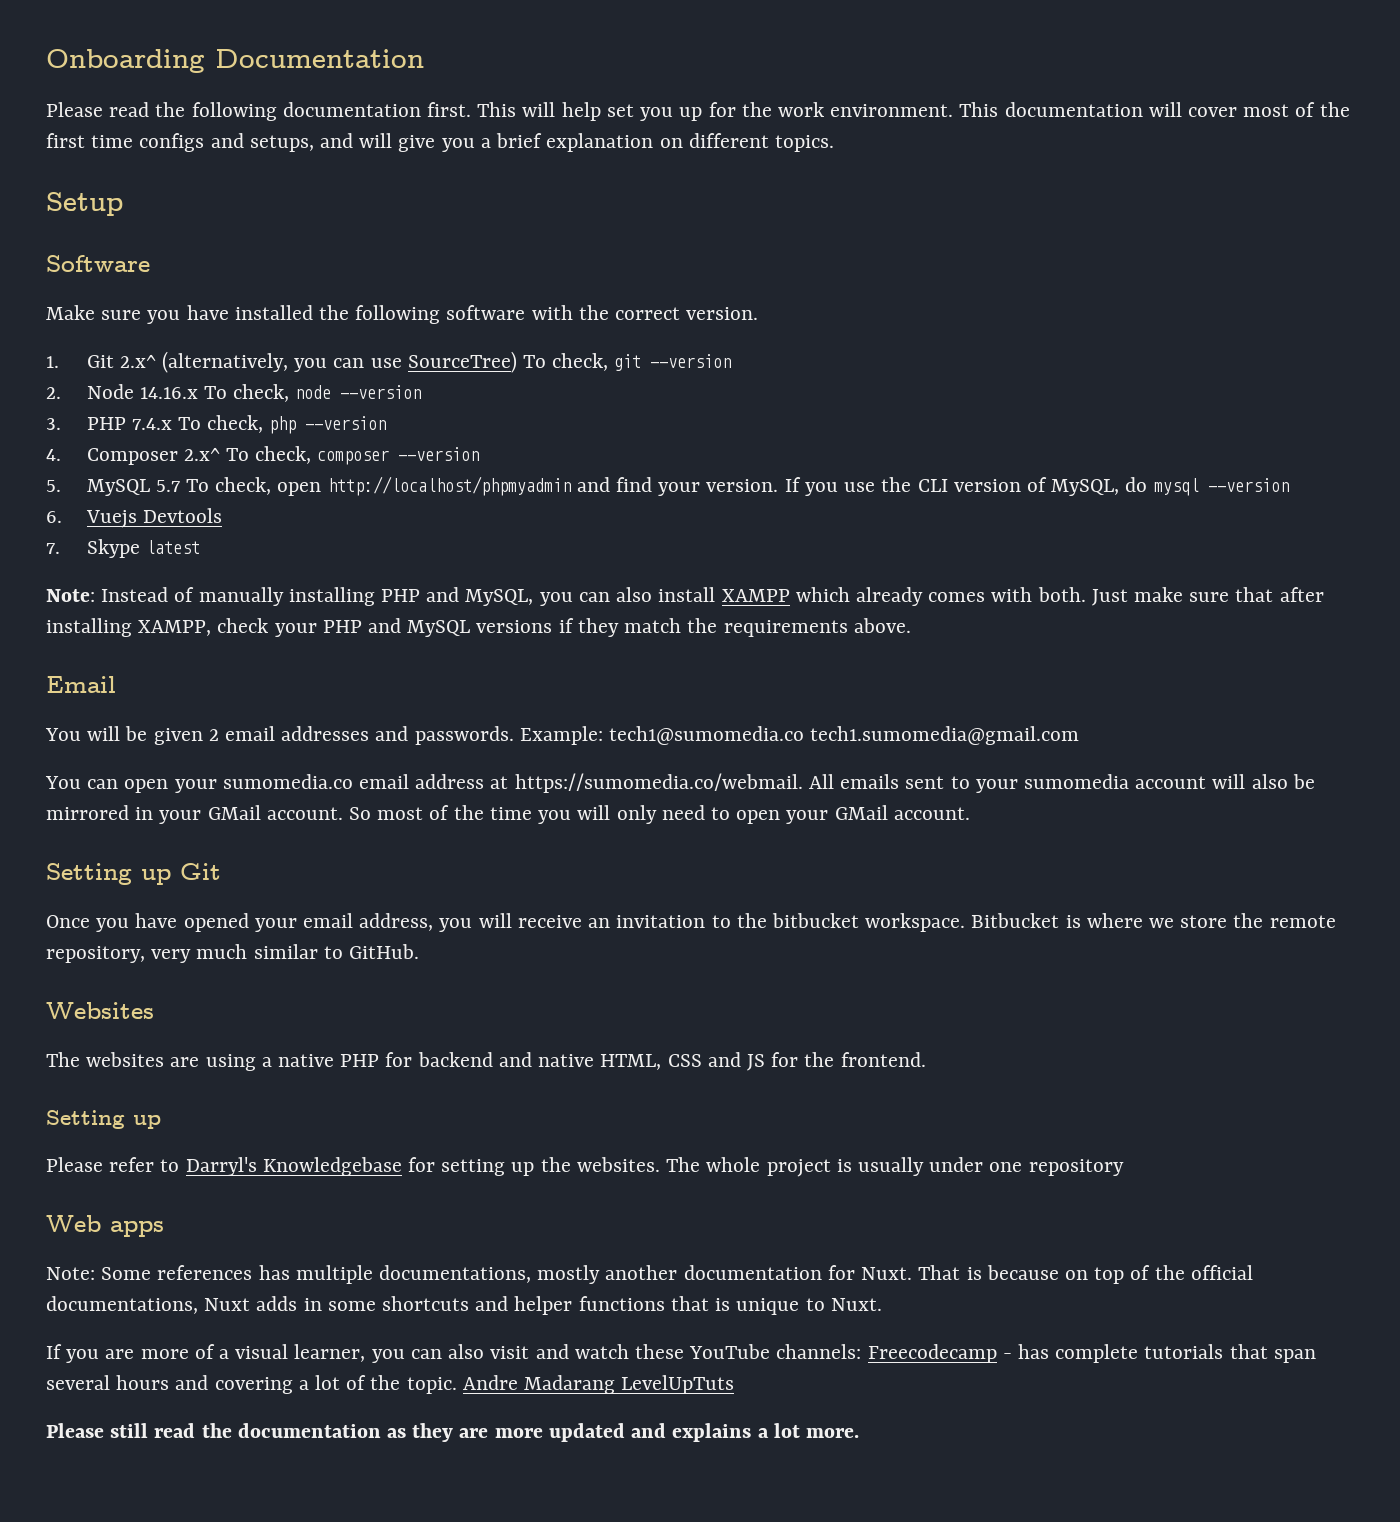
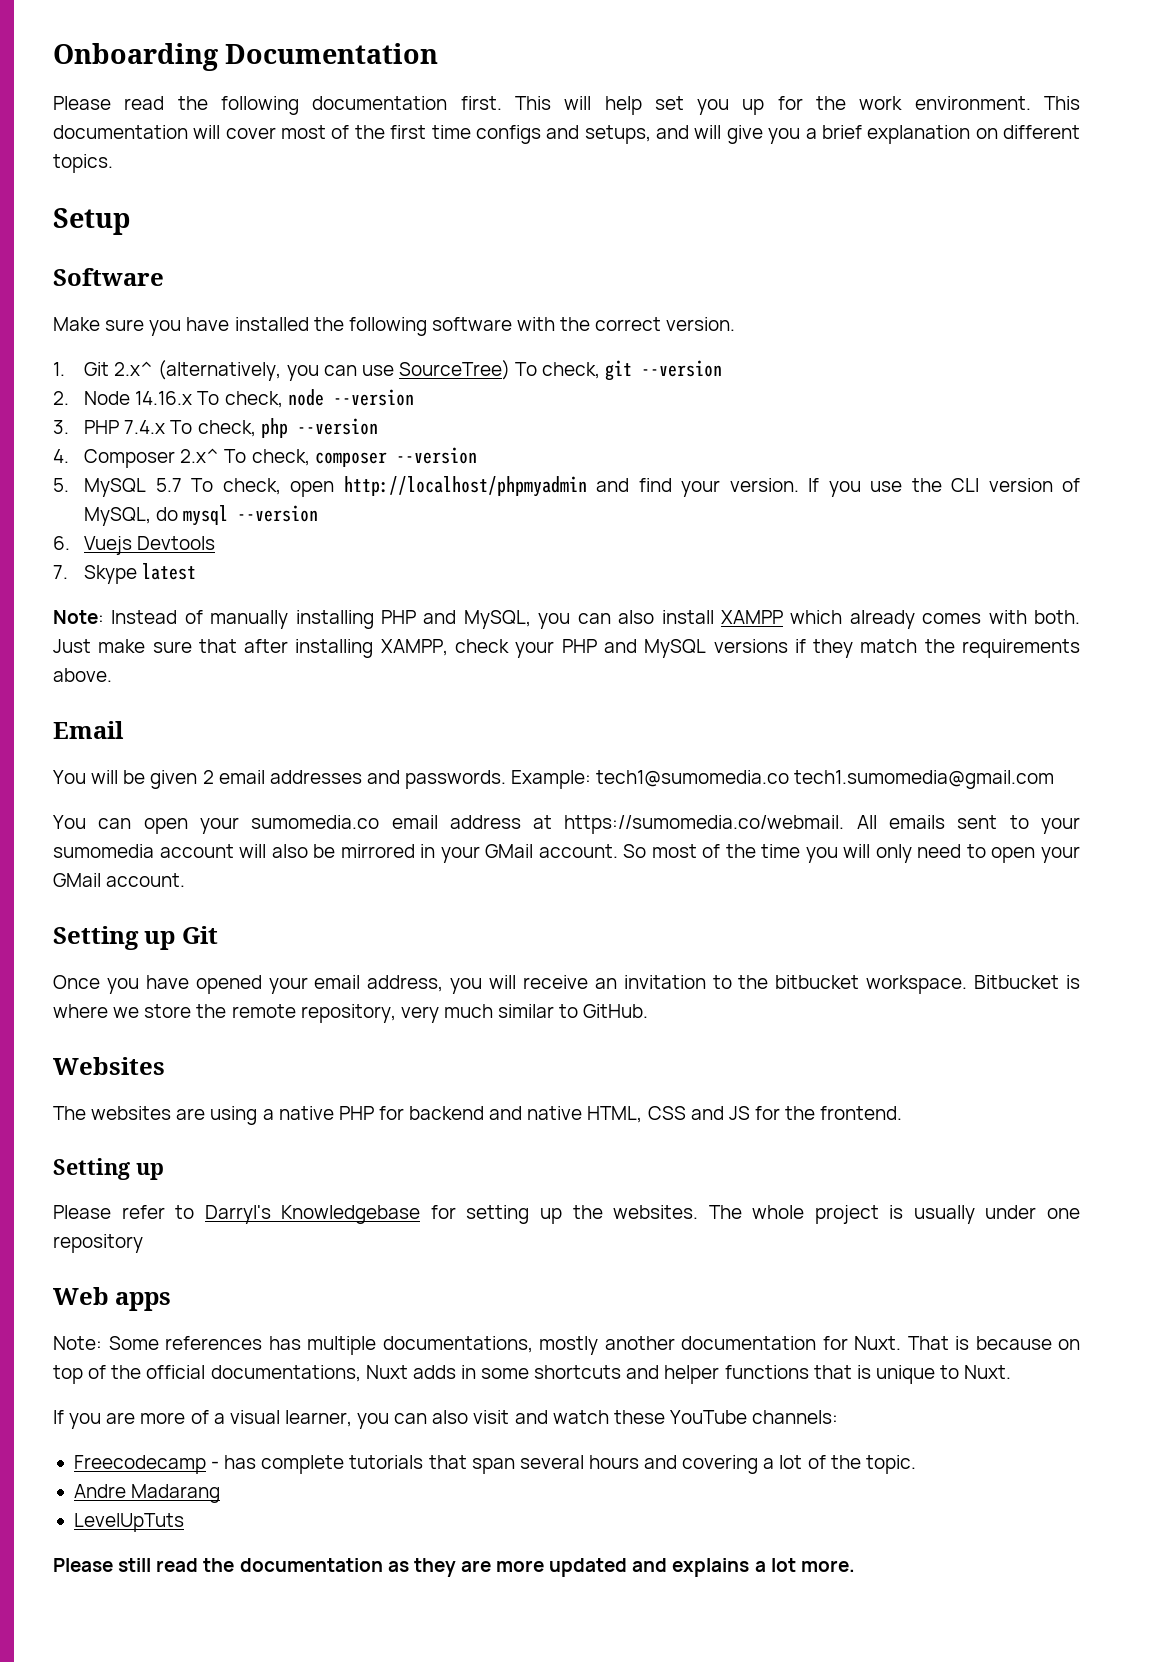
(862, 1351) none -> (839, 1417) //
(457, 1385) none -> (916, 1464) //
(616, 1384) none -> (221, 1493) //

